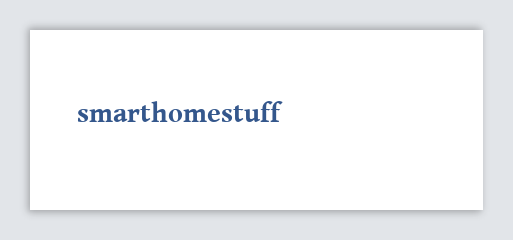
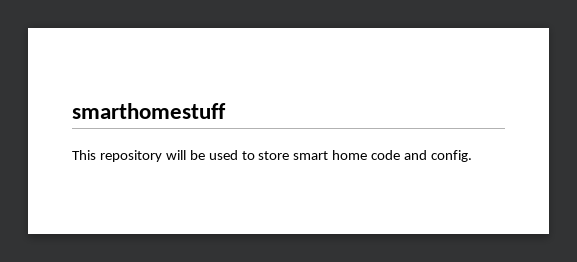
(283, 111) none -> [72,150,473,162] // This repository will be used to store smart home code and config.

